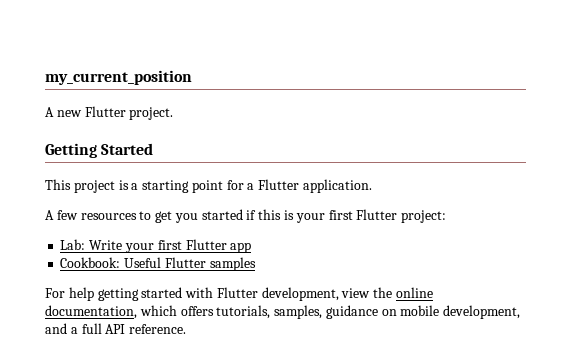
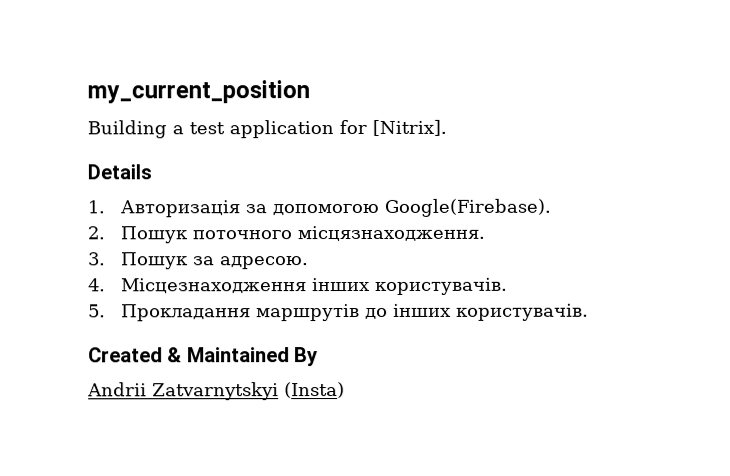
[45,106,174,120] [45,143,154,158] [45,179,373,193] [45,209,447,223] [60,239,252,253] [60,257,256,271] [45,287,434,301] [45,305,521,319] [45,323,187,334] A new Flutter project. // Getting Started // This project is a starting point for a Flutter application. // A few resources to get you started if this is your first Flutter project: // Lab: Write your first Flutter app // Cookbook: Useful Flutter samples // For help getting started with Flutter development, view the online documentation, which offers tutorials, samples, guidance on mobile development, and a full API reference. -> [87,119,447,139] [87,164,152,180] [87,198,552,218] [87,225,487,244] [88,252,310,270] [88,277,509,295] [88,303,590,322] [88,347,319,367] [87,382,345,401] Building a test application for [Nitrix]. // Details // 1. Авторизація за допомогою Google(Firebase). // 2. Пошук поточного місцязнаходження. // 3. Пошук за адресою. // 4. Місцезнаходження інших користувачів. // 5. Прокладання маршрутів до інших користувачів. // Created & Maintained By // Andrii Zatvarnytskyi (Insta)

